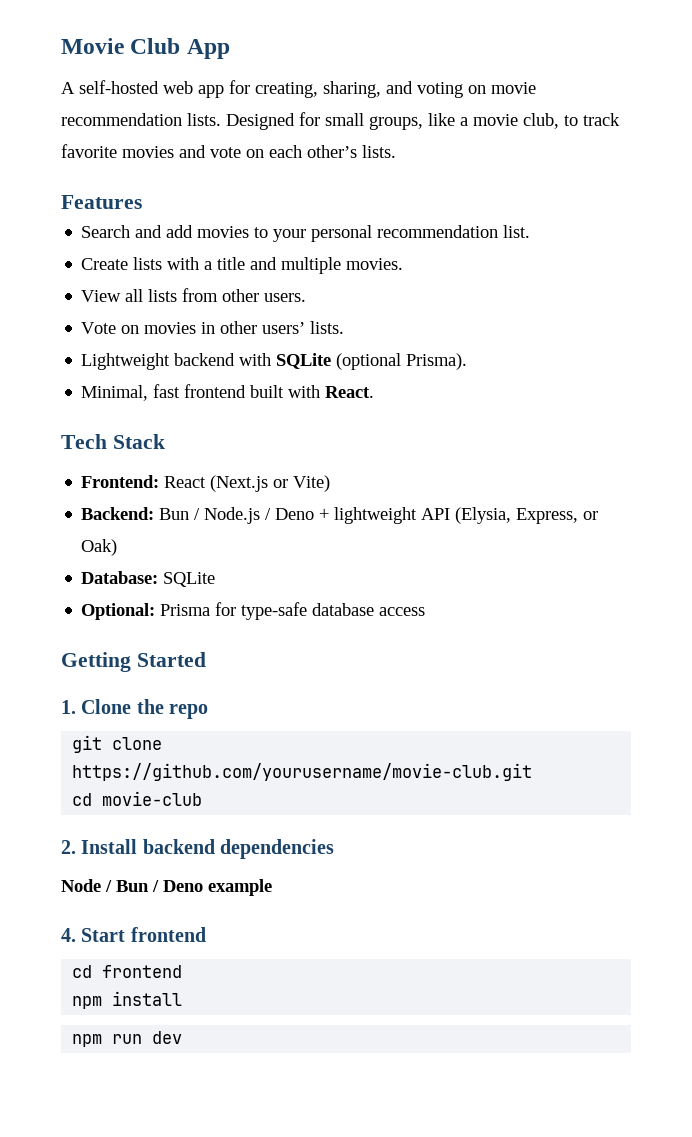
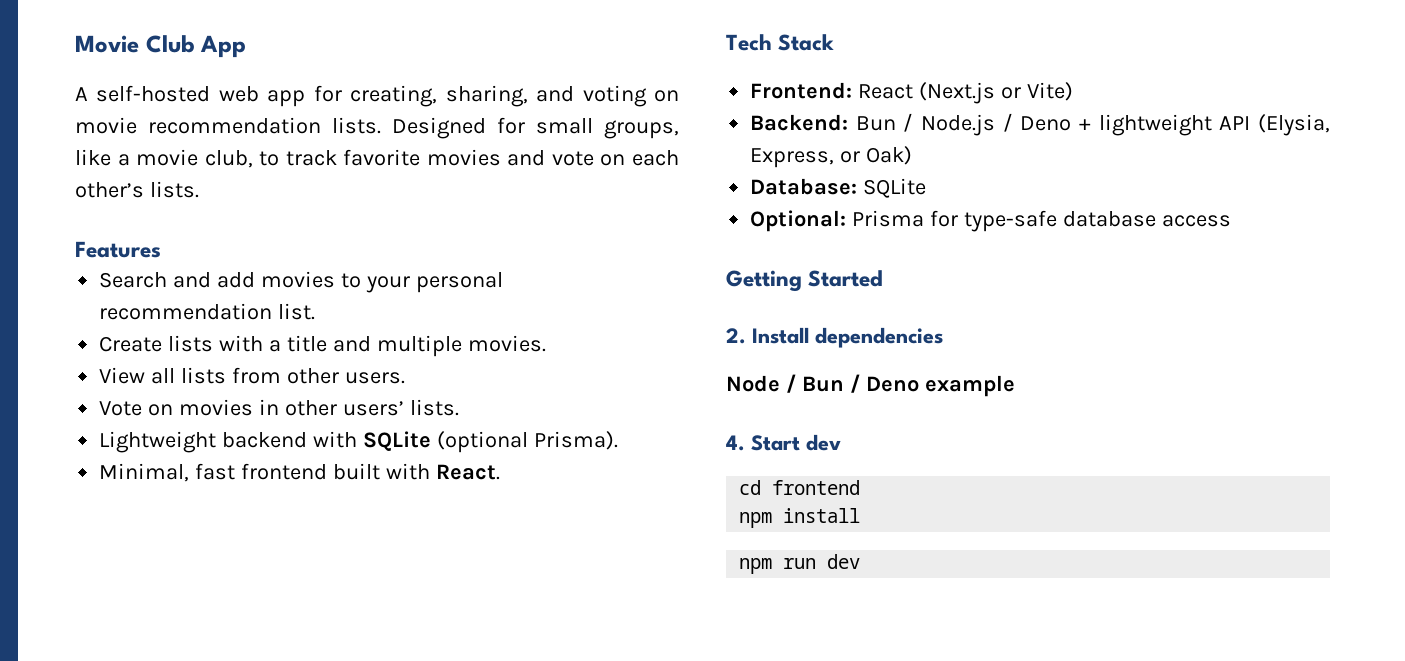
[61,699,209,719] [72,735,163,753] [72,763,533,781] [72,791,203,806] // 1. Clone the repo // git clone https://github.com/yourusername/movie-club.git // cd movie-club -> (884, 278) none
[142,839,215,854] backend -> (809, 335) none
[130,927,206,942] frontend -> [806,434,841,451] dev

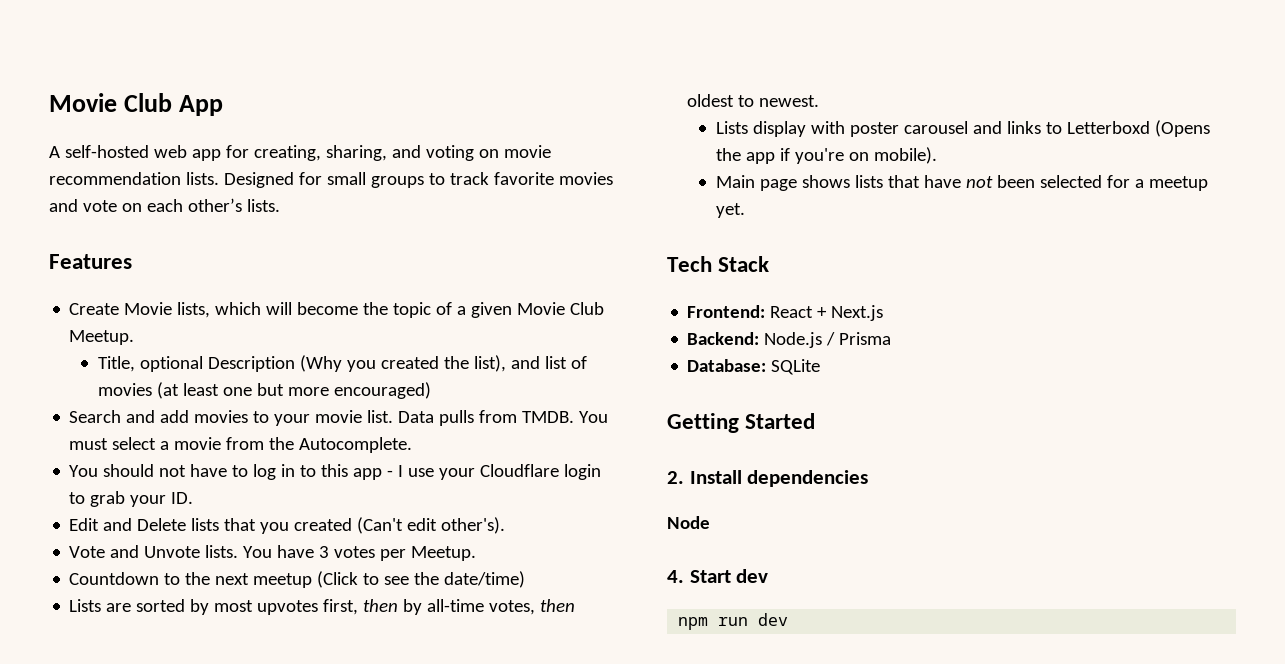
[604,120,679,139] [75,149,253,168] groups, like a movie club, -> [370,176,424,188] groups
(161, 249) none -> [69,302,605,318] [69,330,135,345] [97,355,587,372] [97,382,431,399] // Create Movie lists, which will become the topic of a given Movie Club Meetup. // Title, optional Description (Why you created the list), and list of movies (at least one but more encouraged)
[415,272,503,293] [99,303,273,320] personal recommendation -> [315,410,363,423] movie
[99,335,546,357] [99,367,405,384] [99,399,459,416] [99,431,618,453] [99,463,500,482] [726,34,835,51] [750,82,1073,104] [750,113,1330,136] [750,146,913,168] [750,178,927,198] [750,210,1231,232] // Create lists with a title and multiple movies. // View all lists from other users. // Vote on movies in other users’ lists. // Lightweight backend with SQLite (optional Prisma). // Minimal, fast frontend built with React. // Tech Stack // Frontend: React (Next.js or Vite) // Backend: Bun / Node.js / Deno + lightweight API (Elysia, Express, or Oak) // Database: SQLite // Optional: Prisma for type-safe database access -> [398,410,609,426] [69,437,413,453] [69,464,602,480] [69,491,194,507] [69,517,506,534] [69,545,477,561] [69,571,526,588] [69,599,576,615] [687,94,820,107] [715,120,1210,137] [715,147,937,164] [715,175,1208,191] [715,203,745,218] [667,256,770,272] [687,305,884,321] [687,332,892,348] [687,359,821,375] Data pulls from TMDB. You must select a movie from the Autocomplete. // You should not have to log in to this app - I use your Cloudflare login to grab your ID. // Edit and Delete lists that you created (Can't edit other's). // Vote and Unvote lists. You have 3 votes per Meetup. // Countdown to the next meetup (Click to see the date/time) // Lists are sorted by most upvotes first, then by all-time votes, then oldest to newest. // Lists display with poster carousel and links to Letterboxd (Opens the app if you're on mobile). // Main page shows lists that have not been selected for a meetup yet. // Tech Stack // Frontend: React + Next.js // Backend: Node.js / Prisma // Database: SQLite
[785,374,1015,397] / Bun / Deno example -> (710, 522) none
[739,480,861,495] [739,508,861,528] // cd frontend // npm install -> (769, 576) none

